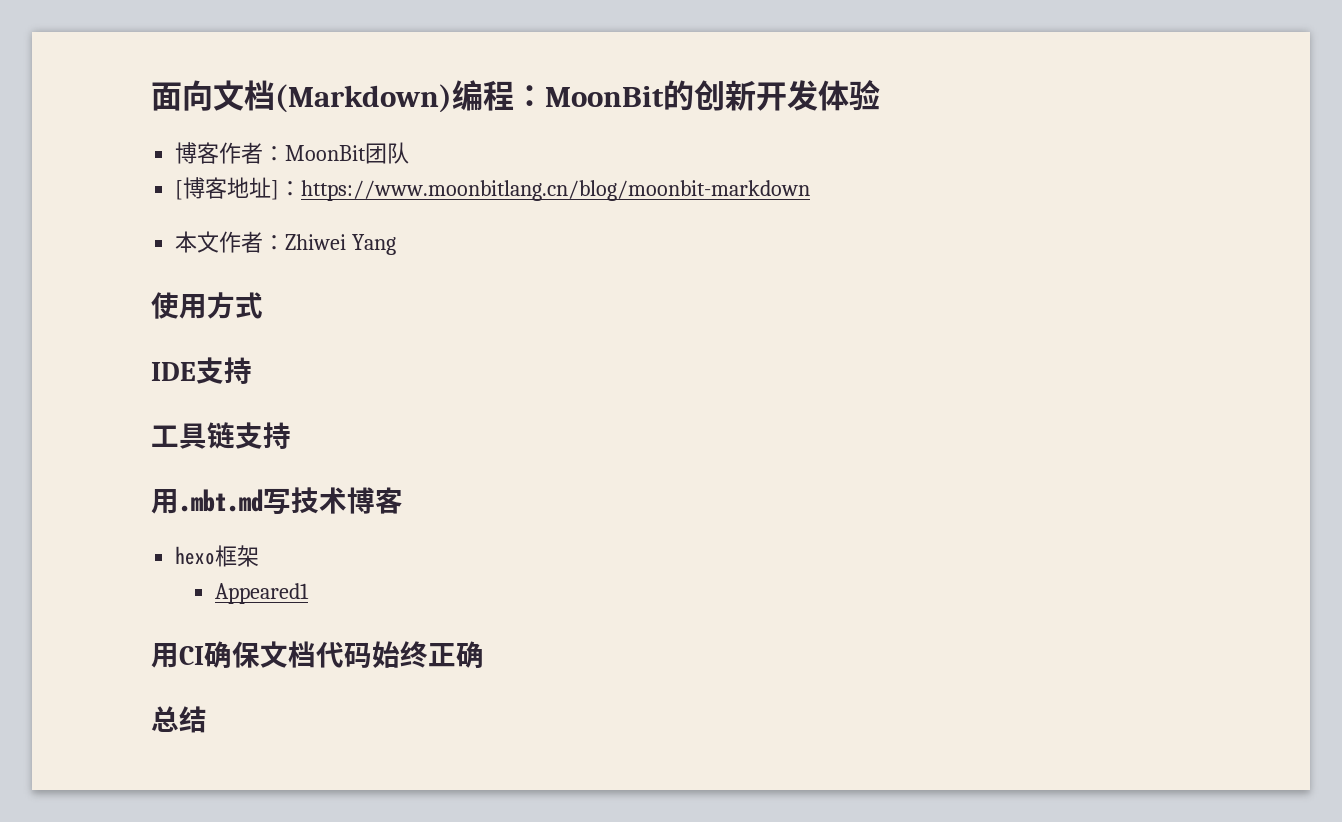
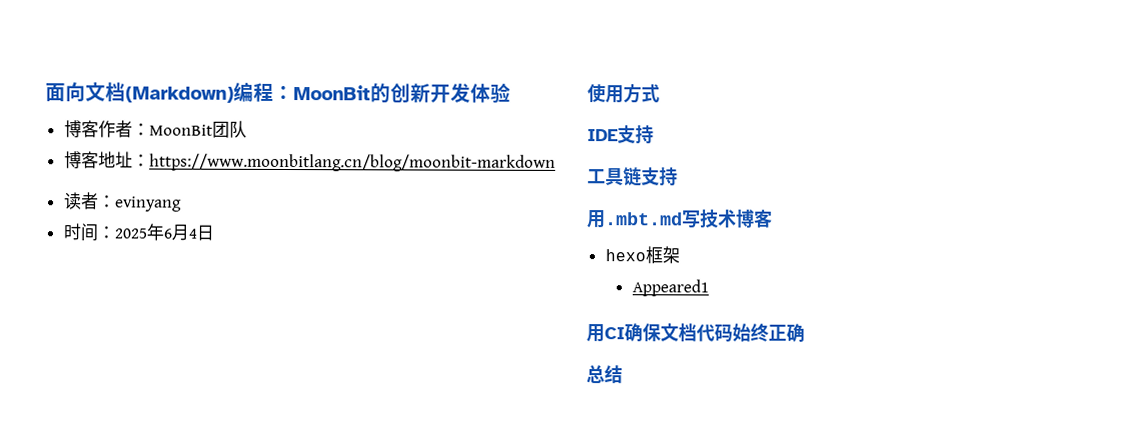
[175,180,184,200] [ -> (247, 129) none
[271,180,280,200] ] -> (133, 159) none
[175,231,397,255] 本文作者：Zhiwei Yang -> [63,192,182,212] [62,223,214,242] 读者：evinyang // 时间：2025年6月4日

